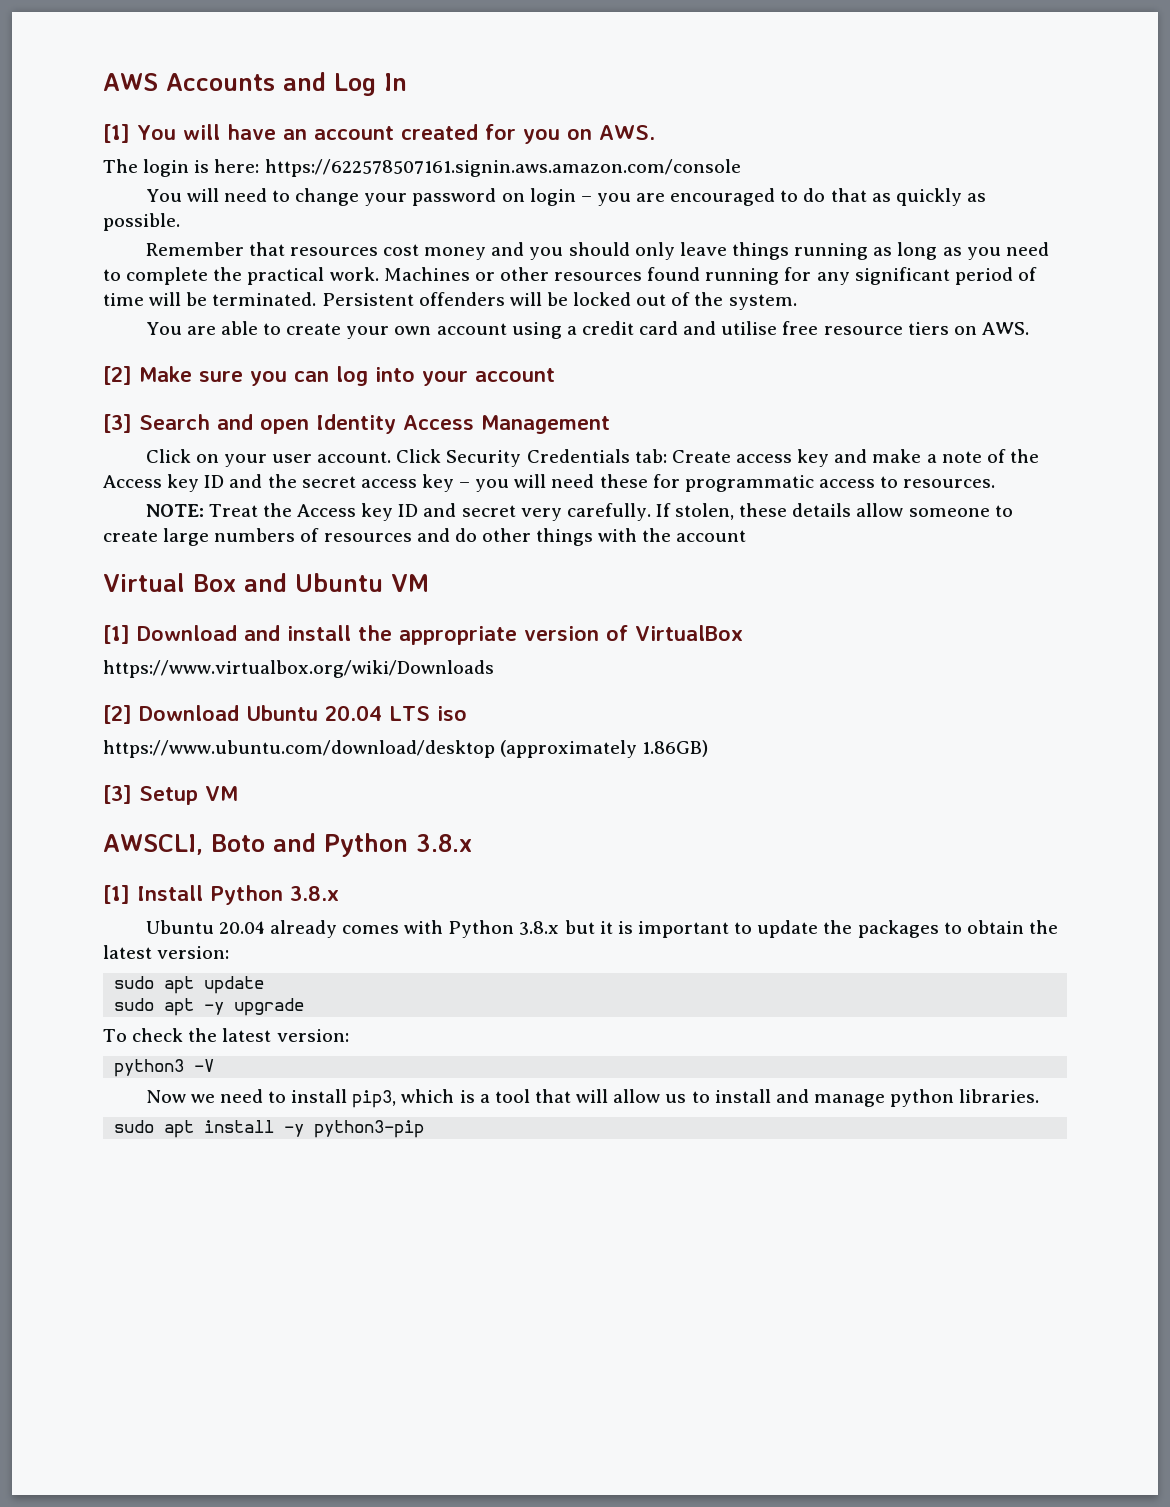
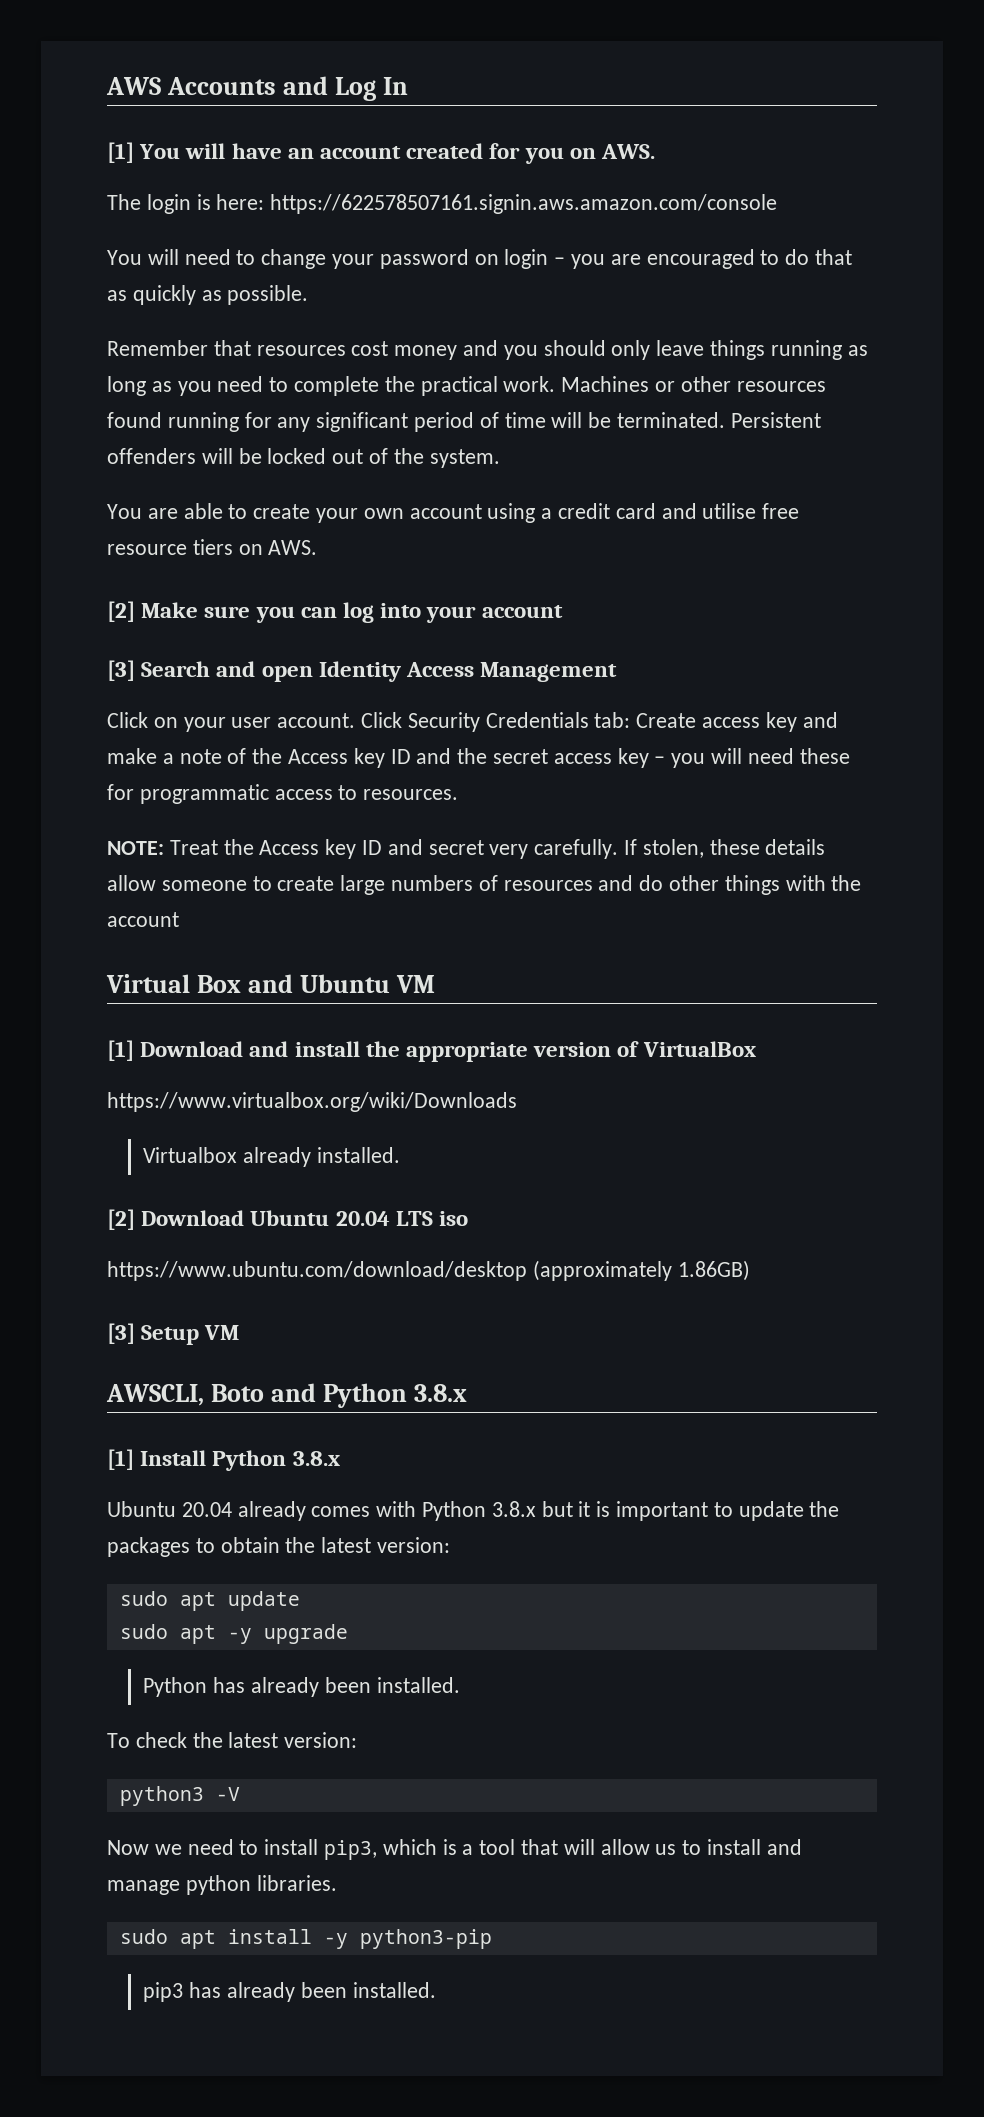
(494, 669) none -> [143,1147,400,1167] // Virtualbox already installed.
(305, 1007) none -> [143,1677,460,1697] // Python has already been installed.
(425, 1129) none -> [143,1982,436,2002] // pip3 has already been installed.

